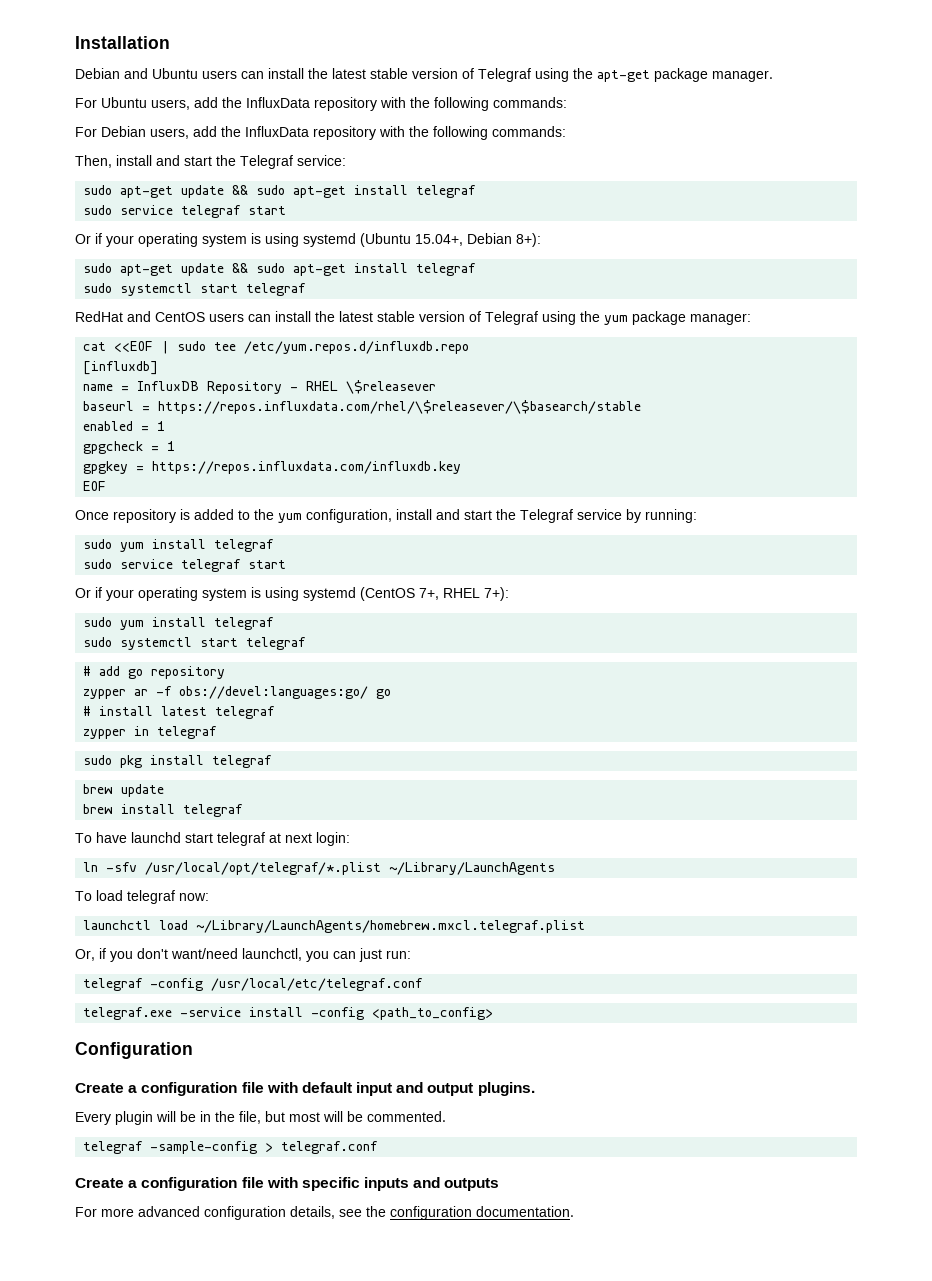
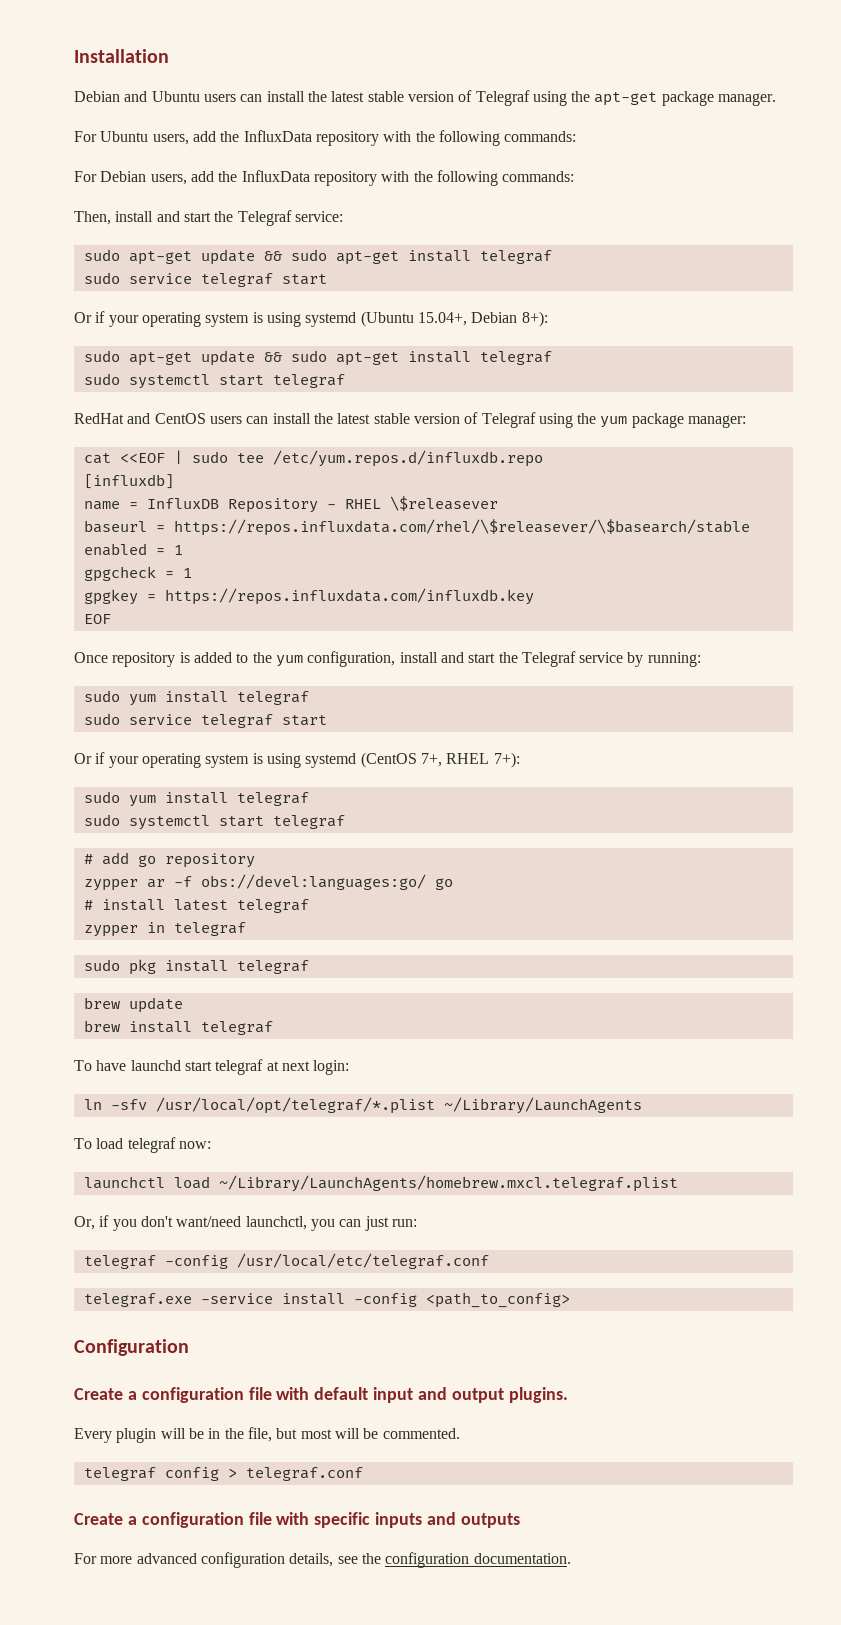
[150,1141,258,1154] -sample-config -> [164,1467,219,1481] config

